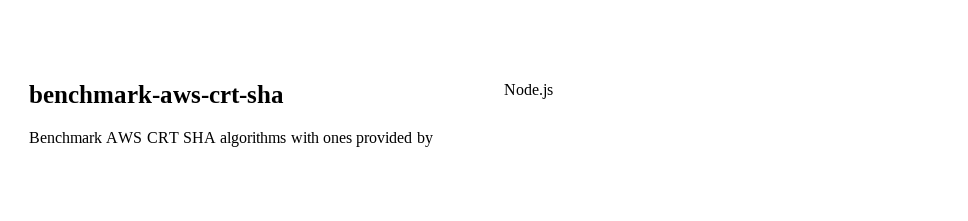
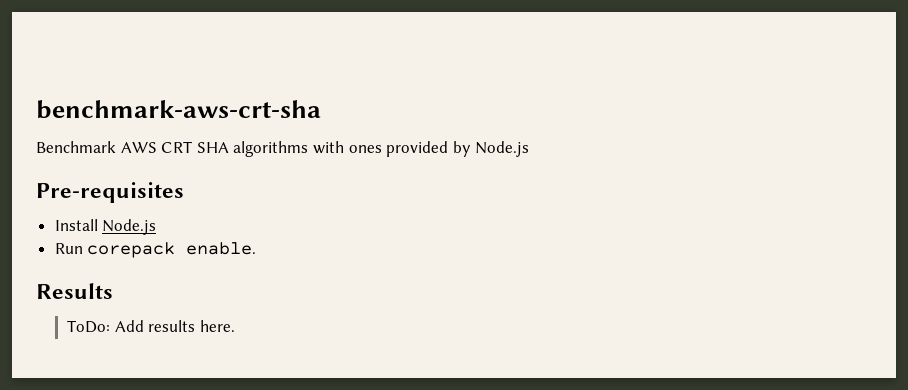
(553, 91) none -> [36,182,184,203] [54,219,157,235] [54,242,257,258] [36,283,113,299] [67,320,235,333] // Pre-requisites // Install Node.js // Run corepack enable. // Results // ToDo: Add results here.

